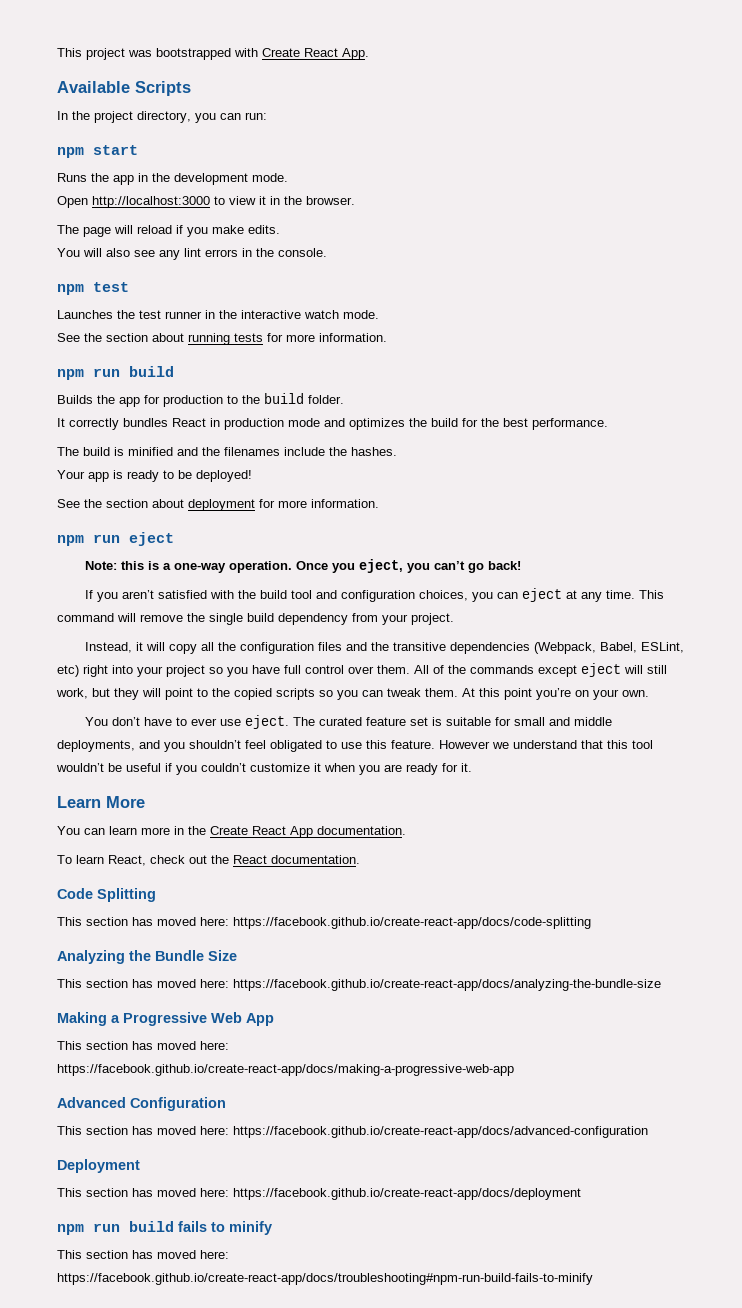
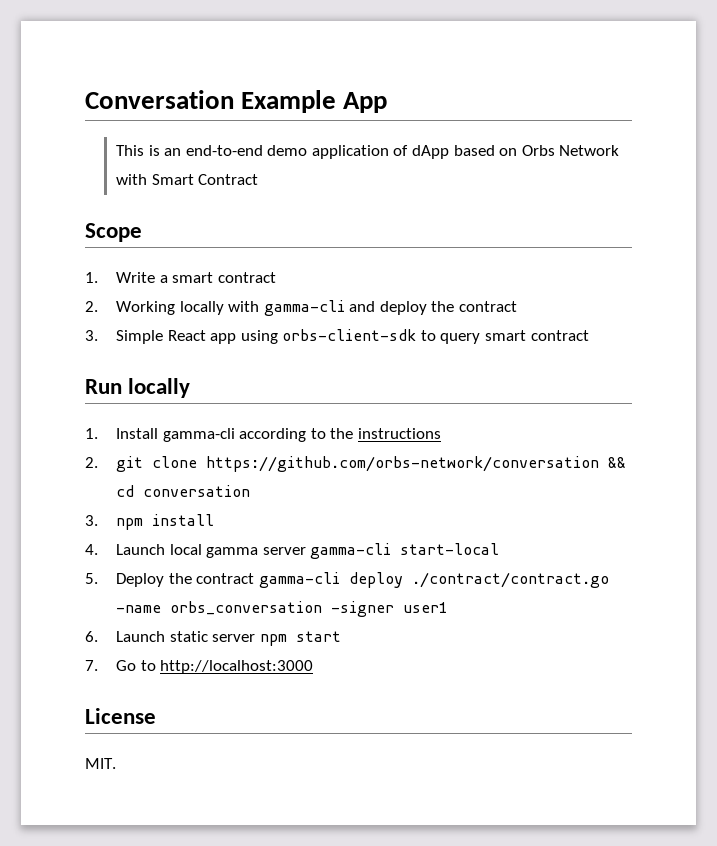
[57,48,369,60] [57,81,191,96] [57,111,267,123] [57,145,138,158] [57,173,288,185] [57,196,355,208] [57,225,280,237] [57,248,327,260] [57,282,129,295] [57,310,379,319] [57,333,387,345] [57,366,174,380] [57,393,344,407] [57,418,608,430] [57,447,397,456] [57,470,252,482] [57,499,379,511] [57,532,174,546] [85,559,522,573] [85,588,665,602] [57,613,454,625] [85,642,685,654] [57,663,667,677] [56,688,649,700] [85,715,613,729] [57,740,653,752] [56,763,472,775] [57,796,145,808] [57,826,406,838] [57,855,360,866] [57,888,156,902] [57,917,591,929] [57,950,237,964] [57,979,661,991] [57,1012,274,1026] [57,1041,229,1050] [57,1064,514,1076] [57,1097,226,1111] [57,1126,648,1138] [57,1159,140,1173] [57,1188,581,1200] [57,1221,272,1235] [57,1250,229,1259] [57,1273,593,1285] This project was bootstrapped with Create React App. // Available Scripts // In the project directory, you can run: // npm start // Runs the app in the development mode. // Open http://localhost:3000 to view it in the browser. // The page will reload if you make edits. // You will also see any lint errors in the console. // npm test // Launches the test runner in the interactive watch mode. // See the section about running tests for more information. // npm run build // Builds the app for production to the build folder. // It correctly bundles React in production mode and optimizes the build for the best performance. // The build is minified and the filenames include the hashes. // Your app is ready to be deployed! // See the section about deployment for more information. // npm run eject // Note: this is a one-way operation. Once you eject, you can’t go back! // If you aren’t satisfied with the build tool and configuration choices, you can eject at any time. This command will remove the single build dependency from your project. // Instead, it will copy all the configuration files and the transitive dependencies (Webpack, Babel, ESLint, etc) right into your project so you have full control over them. All of the commands except eject will still work, but they will point to the copied scripts so you can tweak them. At this point you’re on your own. // You don’t have to ever use eject. The curated feature set is suitable for small and middle deployments, and you shouldn’t feel obligated to use this feature. However we understand that this tool wouldn’t be useful if you couldn’t customize it when you are ready for it. // Learn More // You can learn more in the Create React App documentation. // To learn React, check out the React documentation. // Code Splitting // This section has moved here: https://facebook.github.io/create-react-app/docs/code-splitting // Analyzing the Bundle Size // This section has moved here: https://facebook.github.io/create-react-app/docs/analyzing-the-bundle-size // Making a Progressive Web App // This section has moved here: https://facebook.github.io/create-react-app/docs/making-a-progressive-web-app // Advanced Configuration // This section has moved here: https://facebook.github.io/create-react-app/docs/advanced-configuration // Deployment // This section has moved here: https://facebook.github.io/create-react-app/docs/deployment // npm run build fails to minify // This section has moved here: https://facebook.github.io/create-react-app/docs/troubleshooting#npm-run-build-fails-to-minify -> [85,90,388,113] [115,145,620,159] [115,174,259,185] [85,223,142,242] [85,272,276,283] [85,300,518,316] [85,329,589,344] [85,378,191,398] [85,428,441,442] [85,456,626,472] [115,485,250,497] [85,514,214,530] [85,543,500,559] [85,572,609,588] [115,601,448,617] [85,631,341,646] [85,660,314,674] [85,708,156,724] [85,758,116,769] Conversation Example App // This is an end-to-end demo application of dApp based on Orbs Network with Smart Contract // Scope // 1. Write a smart contract // 2. Working locally with gamma-cli and deploy the contract // 3. Simple React app using orbs-client-sdk to query smart contract // Run locally // 1. Install gamma-cli according to the instructions // 2. git clone https://github.com/orbs-network/conversation && cd conversation // 3. npm install // 4. Launch local gamma server gamma-cli start-local // 5. Deploy the contract gamma-cli deploy ./contract/contract.go -name orbs_conversation -signer user1 // 6. Launch static server npm start // 7. Go to http://localhost:3000 // License // MIT.

